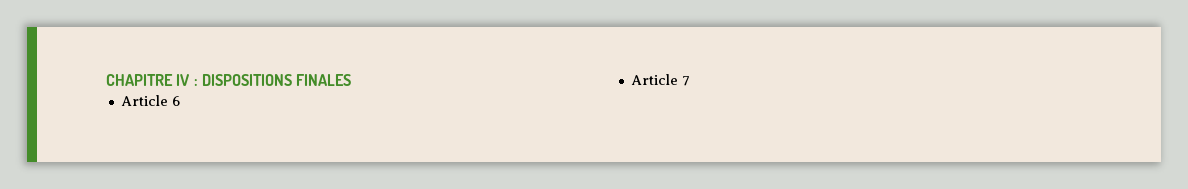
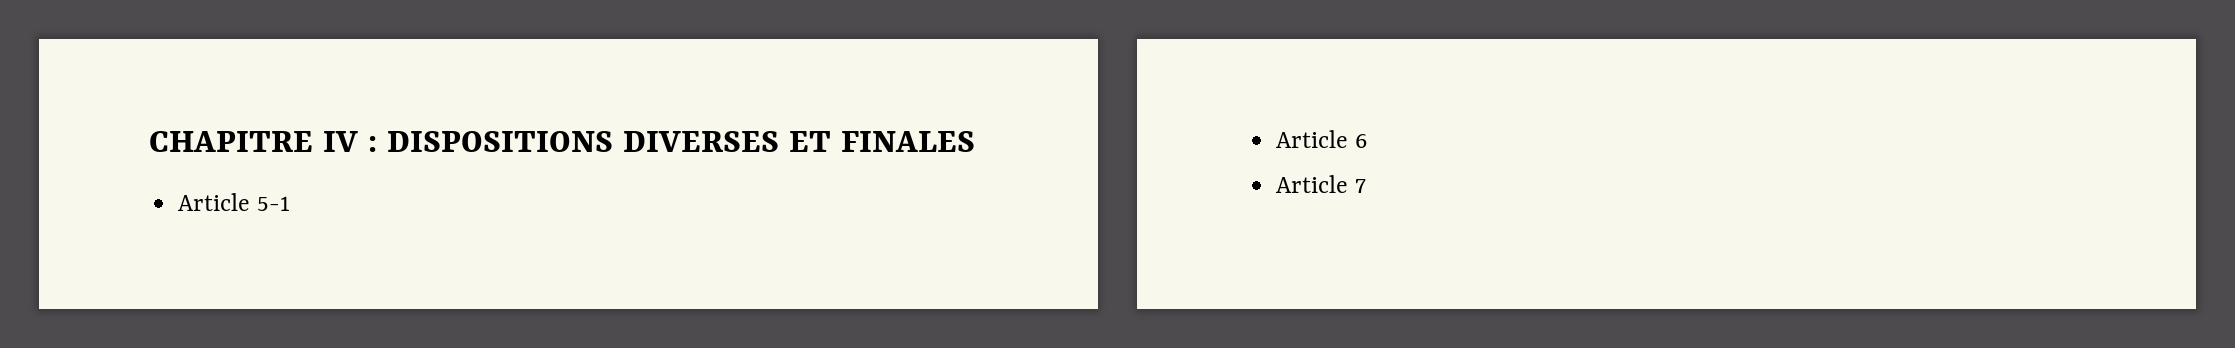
(292, 80) none -> [622,131,831,152] DIVERSES ET
(352, 80) none -> [178,193,291,211] // Article 5-1

